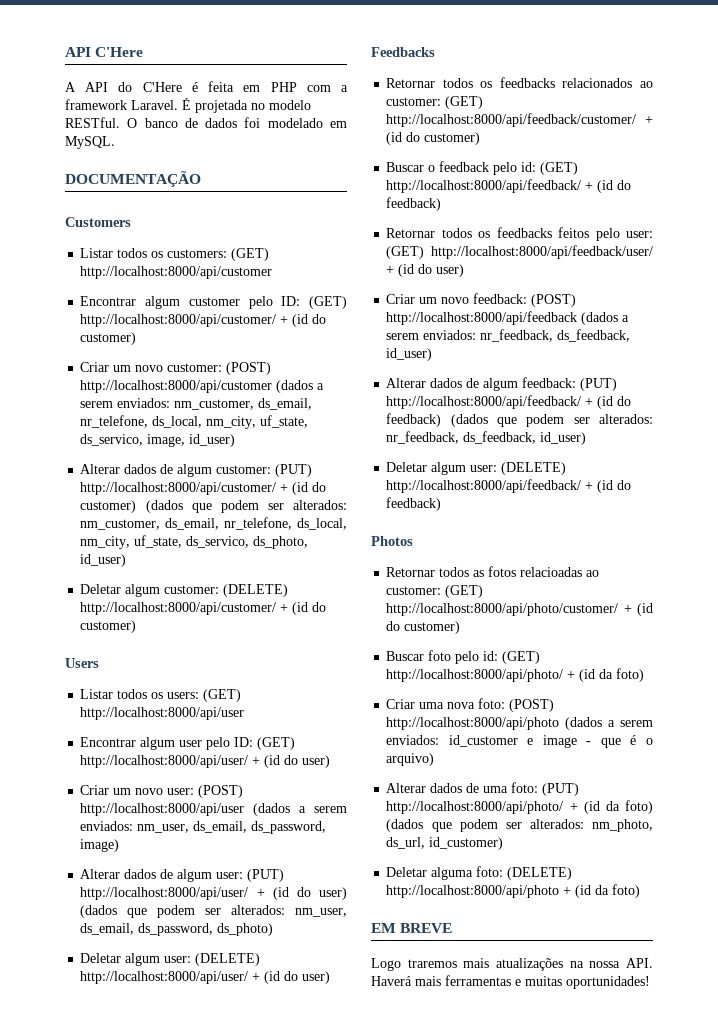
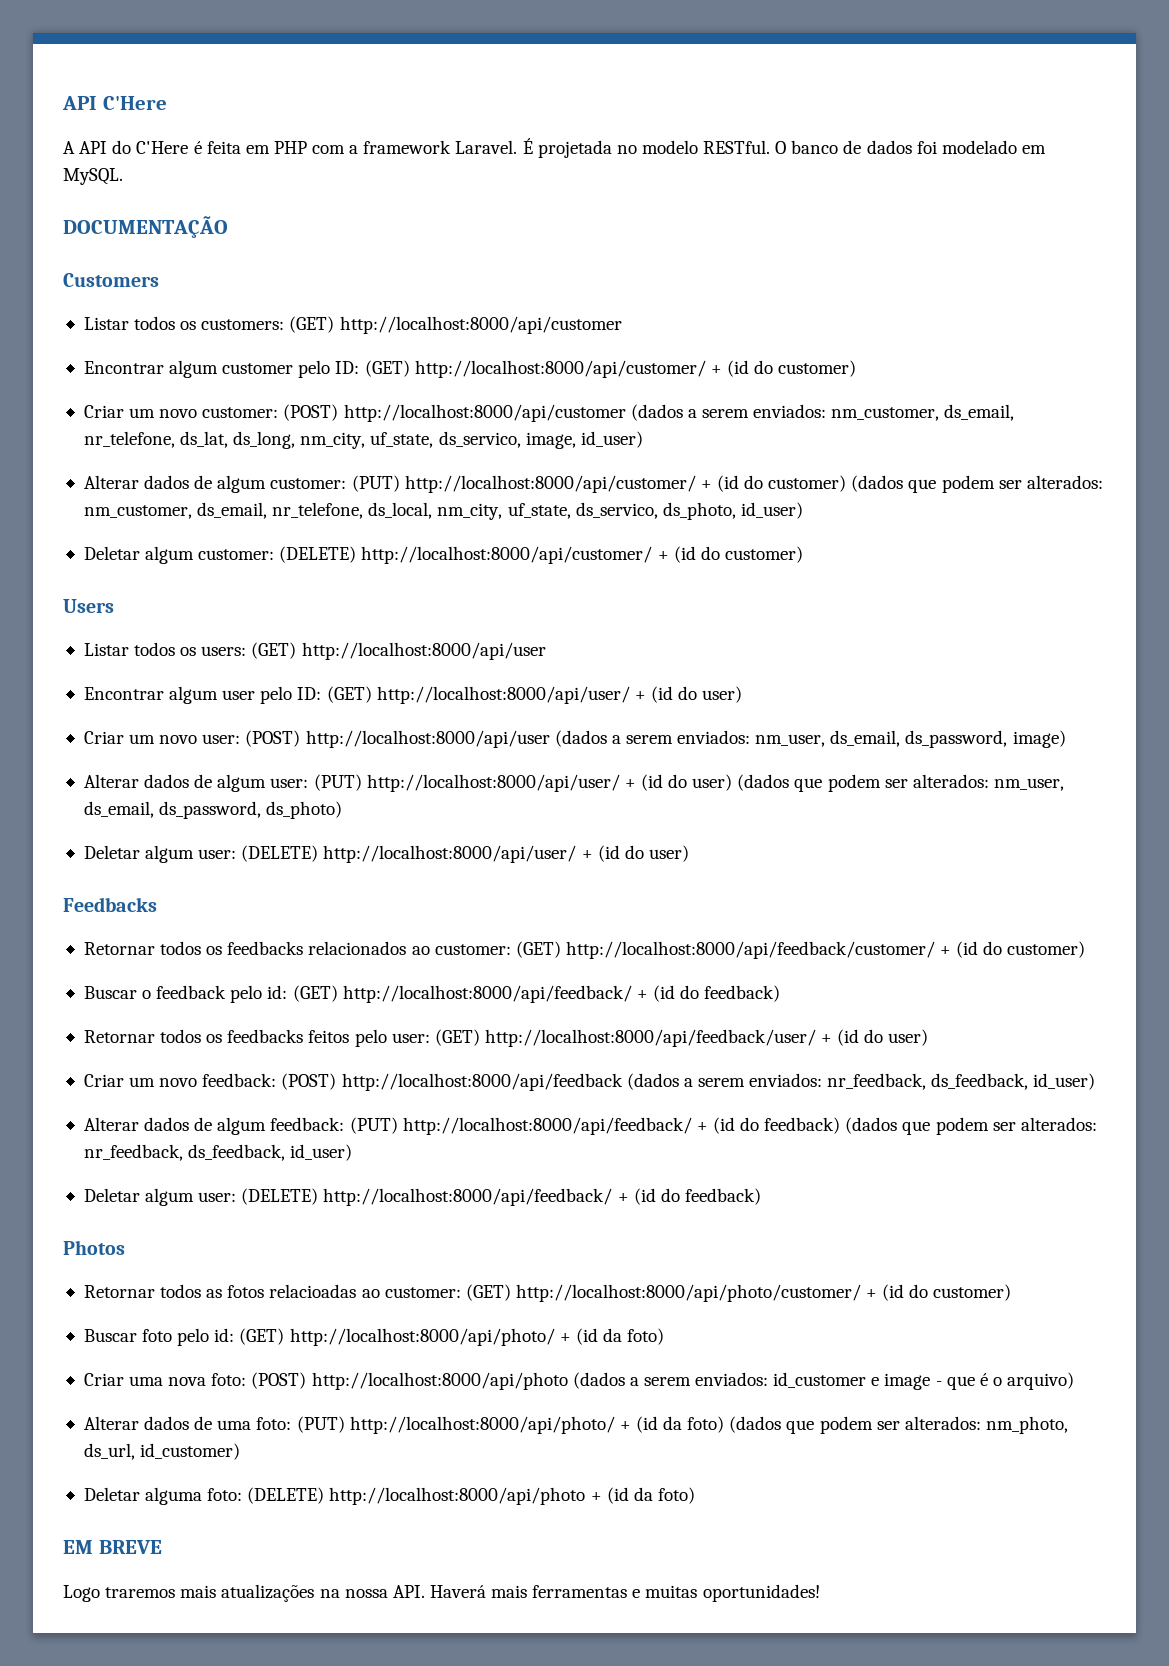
[152,416,203,428] ds_local, -> [180,431,296,449] ds_lat, ds_long,

